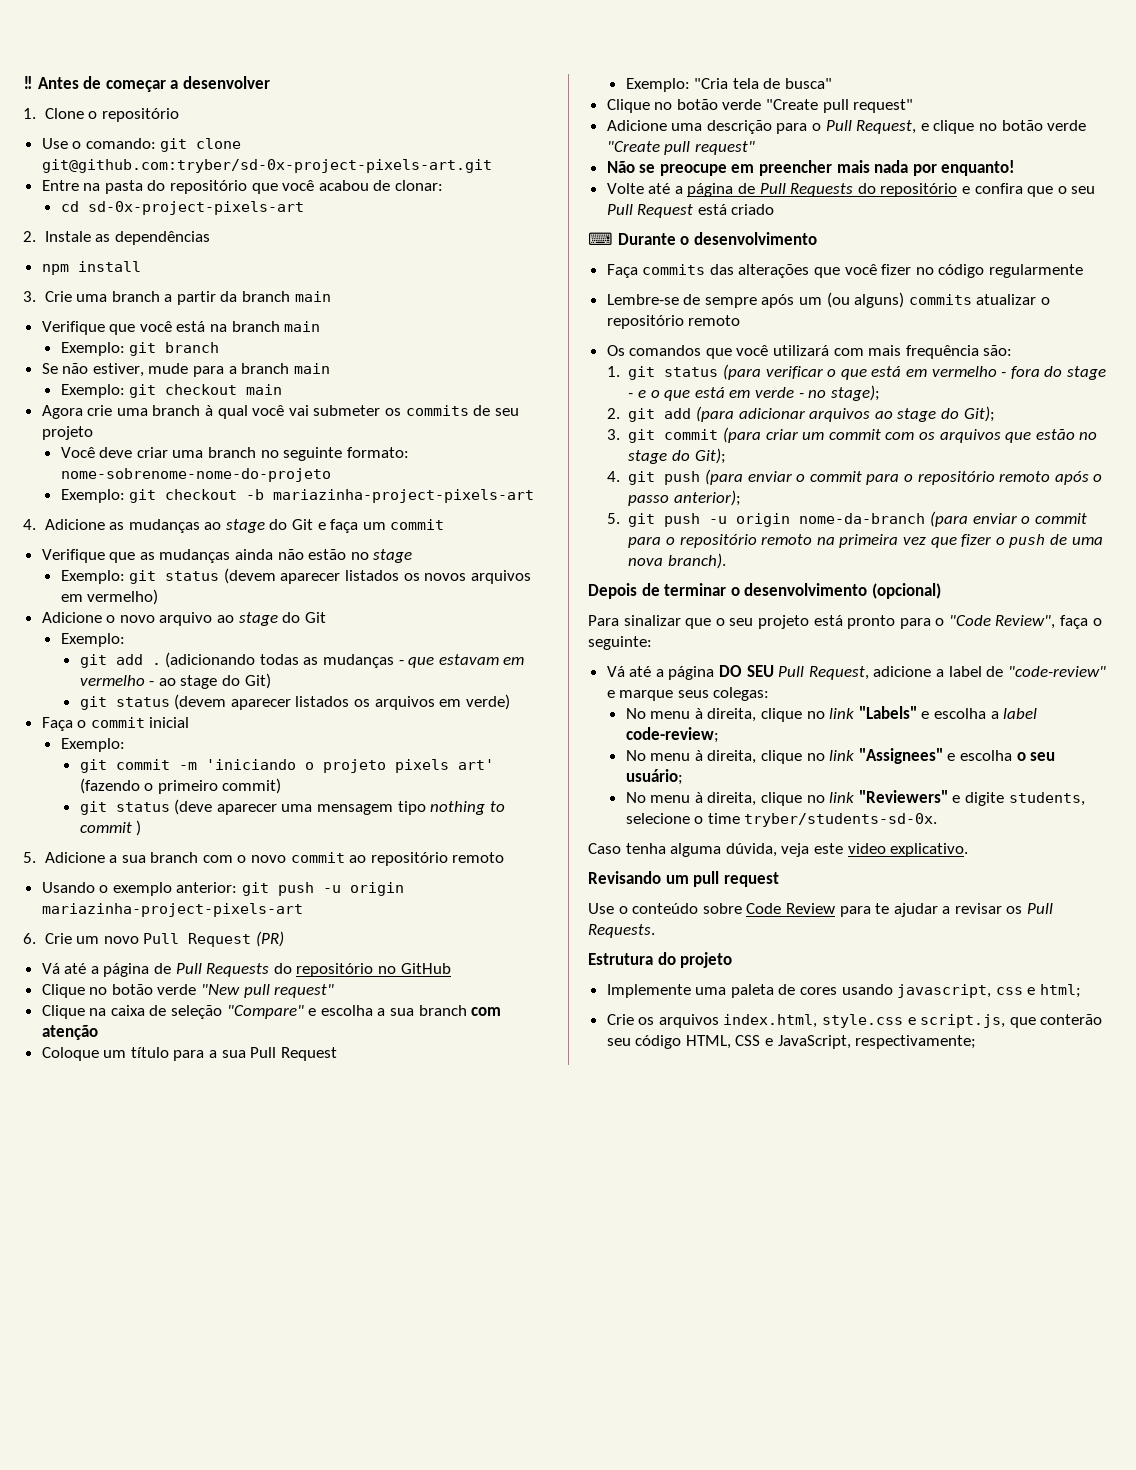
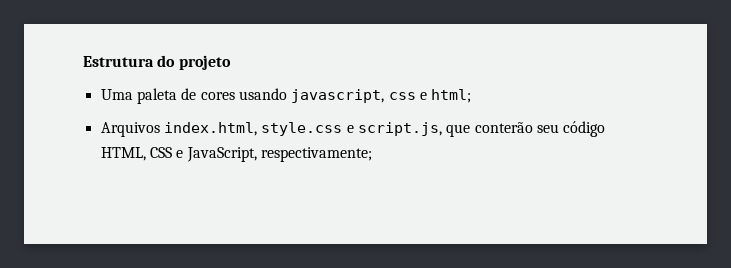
[23,76,270,92] [23,108,179,122] [41,138,242,152] [41,159,492,173] [41,180,444,194] [60,201,304,215] [23,231,210,245] [41,261,141,275] [23,291,331,305] [41,321,321,335] [60,342,220,356] [41,363,330,377] [60,384,283,398] [41,405,519,419] [41,426,93,440] [60,447,409,461] [60,468,331,482] [60,489,535,503] [23,519,445,533] [41,549,413,563] [60,568,531,584] [60,589,159,605] [41,612,326,626] [60,633,125,647] [79,652,525,668] [79,673,271,689] [79,694,510,710] [41,717,190,731] [60,738,125,752] [79,759,494,773] [79,778,282,794] [79,799,505,815] [79,820,142,836] [23,852,505,866] [41,882,405,896] [41,903,303,917] [23,931,284,947] [41,963,451,977] [41,984,335,998] [41,1005,502,1019] [41,1025,98,1040] [41,1047,337,1061] [625,78,832,92] [606,99,914,113] [606,120,1087,134] [606,141,755,155] [606,160,1016,176] [606,183,1096,197] [606,204,775,218] [588,232,817,245] [606,264,1084,278] [606,292,1051,308] [606,315,741,329] [606,345,1013,359] [606,364,1106,380] [628,385,880,401] [606,406,995,422] [606,427,1098,443] [628,448,726,464] [606,469,1103,485] [628,490,742,506] [606,511,1087,527] [628,534,1103,548] [628,553,727,569] [588,583,941,599] [588,615,1102,629] [588,636,652,650] [606,665,1106,680] [606,687,770,701] [625,706,1038,722] [625,727,719,743] [625,748,1056,764] [625,769,683,785] [625,790,1085,806] [625,813,938,827] [588,843,969,857] [588,871,779,887] [588,903,1054,917] [588,924,655,938] ‼ Antes de começar a desenvolver // 1. Clone o repositório // Use o comando: git clone git@github.com:tryber/sd-0x-project-pixels-art.git // Entre na pasta do repositório que você acabou de clonar: // cd sd-0x-project-pixels-art // 2. Instale as dependências // npm install // 3. Crie uma branch a partir da branch main // Verifique que você está na branch main // Exemplo: git branch // Se não estiver, mude para a branch main // Exemplo: git checkout main // Agora crie uma branch à qual você vai submeter os commits de seu projeto // Você deve criar uma branch no seguinte formato: nome-sobrenome-nome-do-projeto // Exemplo: git checkout -b mariazinha-project-pixels-art // 4. Adicione as mudanças ao stage do Git e faça um commit // Verifique que as mudanças ainda não estão no stage // Exemplo: git status (devem aparecer listados os novos arquivos em vermelho) // Adicione o novo arquivo ao stage do Git // Exemplo: // git add . (adicionando todas as mudanças - que estavam em vermelho - ao stage do Git) // git status (devem aparecer listados os arquivos em verde) // Faça o commit inicial // Exemplo: // git commit -m 'iniciando o projeto pixels art' (fazendo o primeiro commit) // git status (deve aparecer uma mensagem tipo nothing to commit ) // 5. Adicione a sua branch com o novo commit ao repositório remoto // Usando o exemplo anterior: git push -u origin mariazinha-project-pixels-art // 6. Crie um novo Pull Request (PR) // Vá até a página de Pull Requests do repositório no GitHub // Clique no botão verde "New pull request" // Clique na caixa de seleção "Compare" e escolha a sua branch com atenção // Coloque um título para a sua Pull Request // Exemplo: "Cria tela de busca" // Clique no botão verde "Create pull request" // Adicione uma descrição para o Pull Request, e clique no botão verde "Create pull request" // Não se preocupe em preencher mais nada por enquanto! // Volte até a página de Pull Requests do repositório e confira que o seu Pull Request está criado // ⌨ Durante o desenvolvimento // Faça commits das alterações que você fizer no código regularmente // Lembre-se de sempre após um (ou alguns) commits atualizar o repositório remoto // Os comandos que você utilizará com mais frequência são: // 1. git status (para verificar o que está em vermelho - fora do stage - e o que está em verde - no stage); // 2. git add (para adicionar arquivos ao stage do Git); // 3. git commit (para criar um commit com os arquivos que estão no stage do Git); // 4. git push (para enviar o commit para o repositório remoto após o passo anterior); // 5. git push -u origin nome-da-branch (para enviar o commit para o repositório remoto na primeira vez que fizer o push de uma nova branch). // Depois de terminar o desenvolvimento (opcional) // Para sinalizar que o seu projeto está pronto para o "Code Review", faça o seguinte: // Vá até a página DO SEU Pull Request, adicione a label de "code-review" e marque seus colegas: // No menu à direita, clique no link "Labels" e escolha a label code-review; // No menu à direita, clique no link "Assignees" e escolha o seu usuário; // No menu à direita, clique no link "Reviewers" e digite students, selecione o time tryber/students-sd-0x. // Caso tenha alguma dúvida, veja este video explicativo. // Revisando um pull request // Use o conteúdo sobre Code Review para te ajudar a revisar os Pull Requests. // -> (83, 61) none
[606,984,727,998] Implemente uma -> [100,89,133,100] Uma
[606,1014,719,1028] Crie os arquivos -> [100,122,160,137] Arquivos

